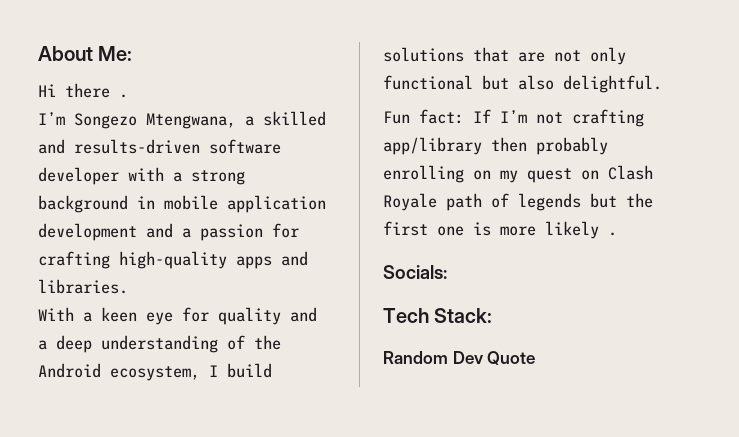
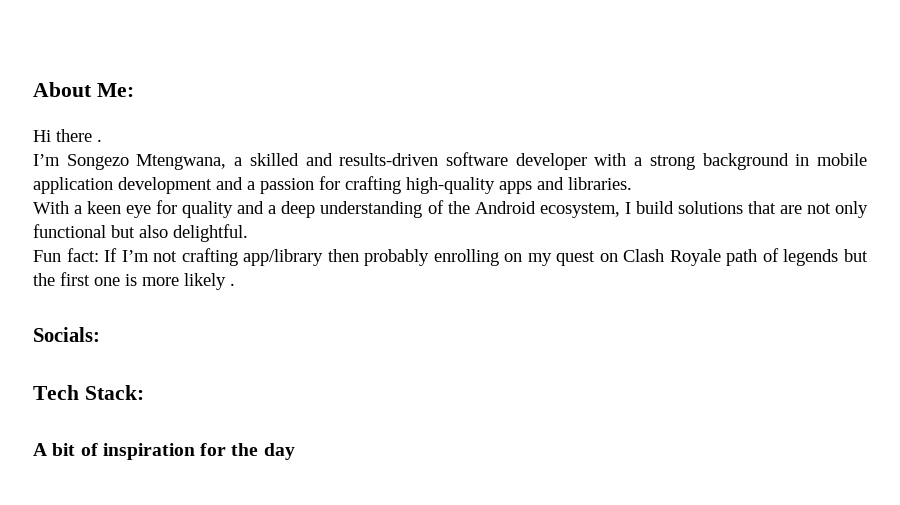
[383,351,536,365] Random Dev Quote -> [33,443,295,460] A bit of inspiration for the day

